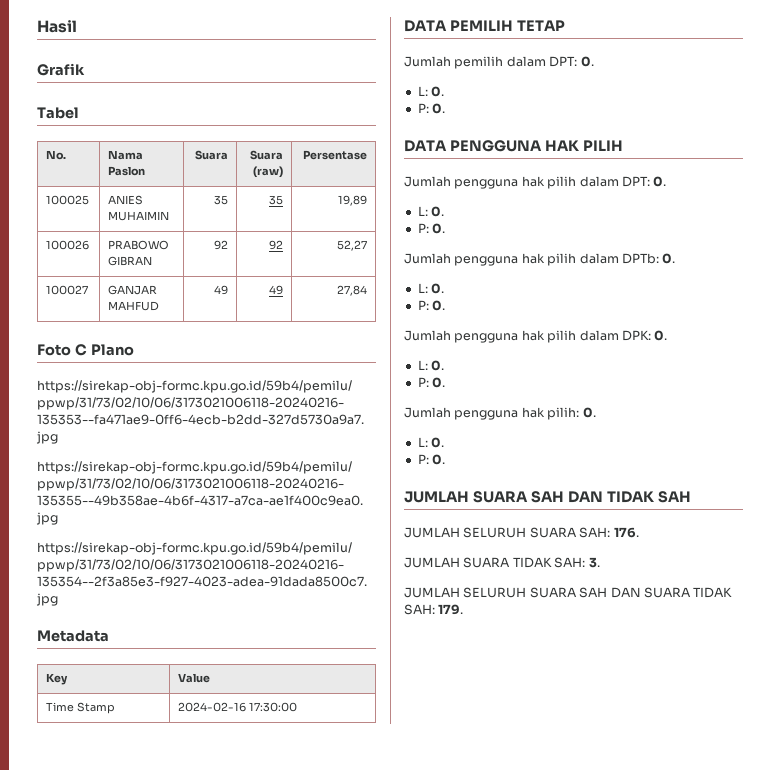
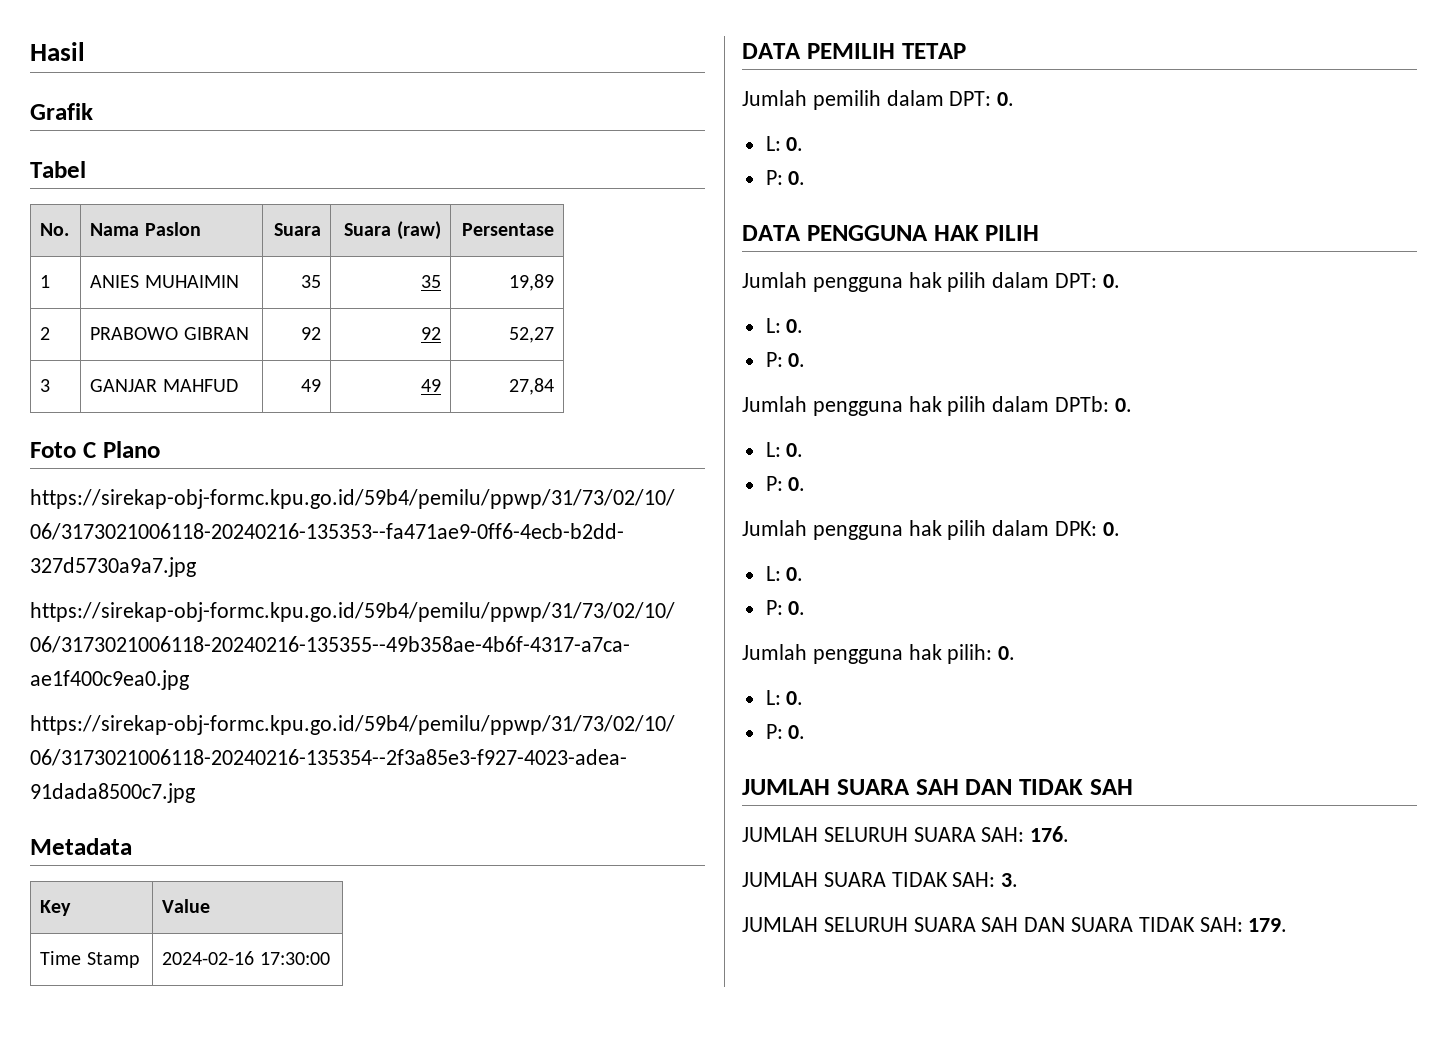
[46,195,90,205] 100025 -> [40,275,51,288] 1
[46,240,90,250] 100026 -> [40,327,51,340] 2
[46,285,89,295] 100027 -> [40,379,51,392] 3

